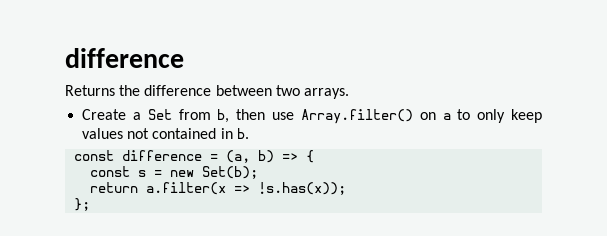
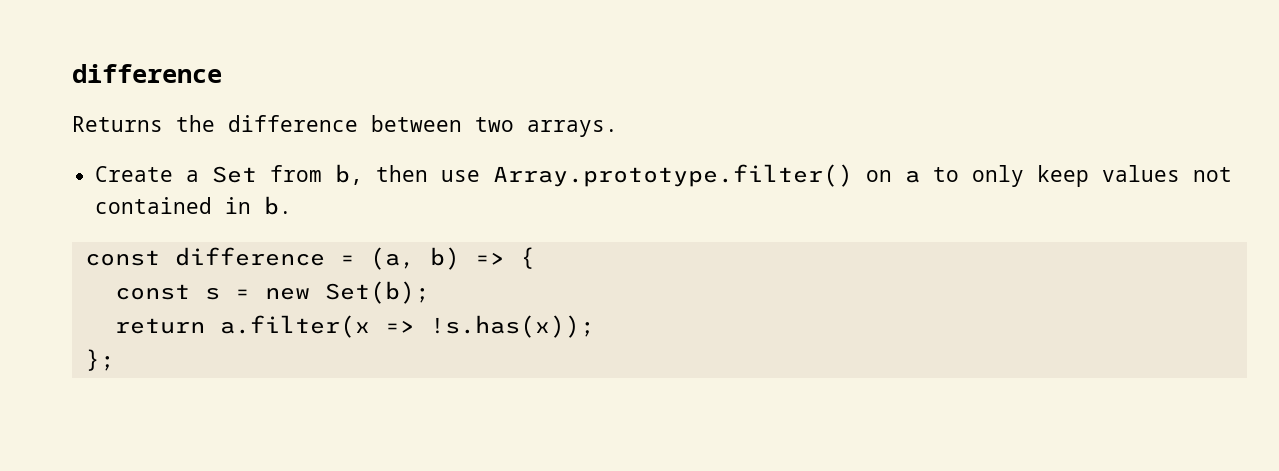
[300,109,413,124] Array.filter() -> [493,164,854,187] Array.prototype.filter()

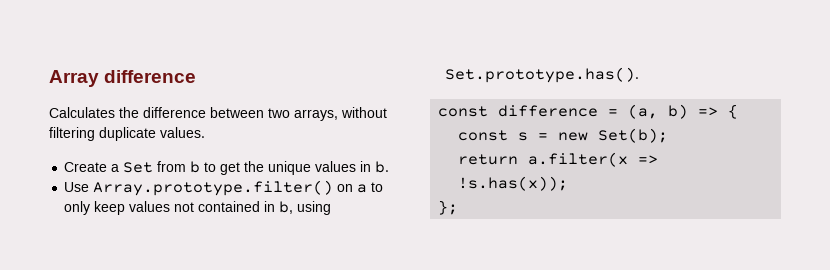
(72, 73) none -> [49,70,99,87] Array
[72,116,163,132] Returns -> [49,107,115,118] Calculates
[527,120,618,137] arrays. -> [294,107,387,121] [49,127,205,141] arrays, without filtering duplicate values.
[335,164,481,185] b, then use -> [190,161,390,175] [64,182,90,192] b to get the unique values in b. // Use
[264,196,293,215] b. -> [279,201,332,215] [445,67,640,83] b, using Set.prototype.has().

